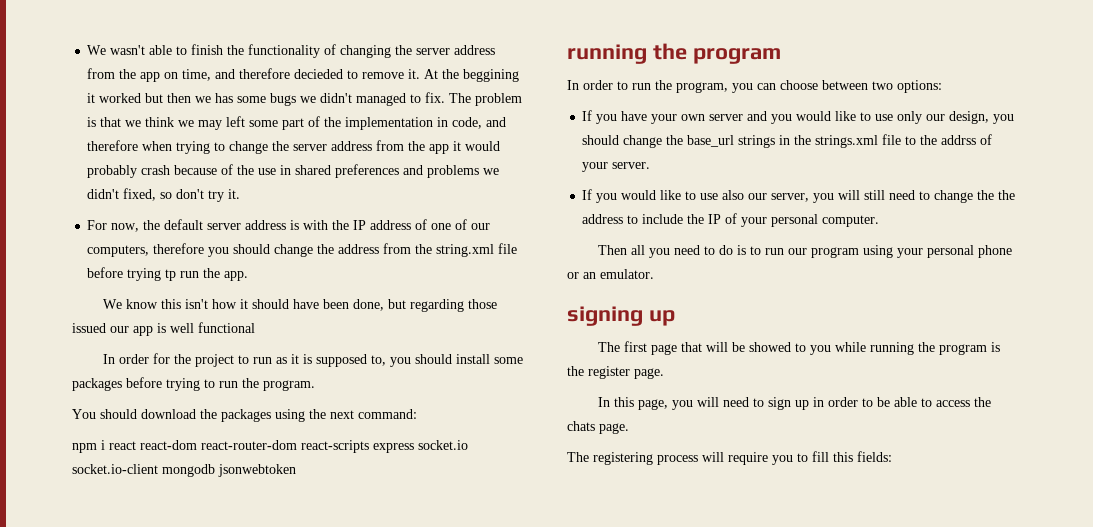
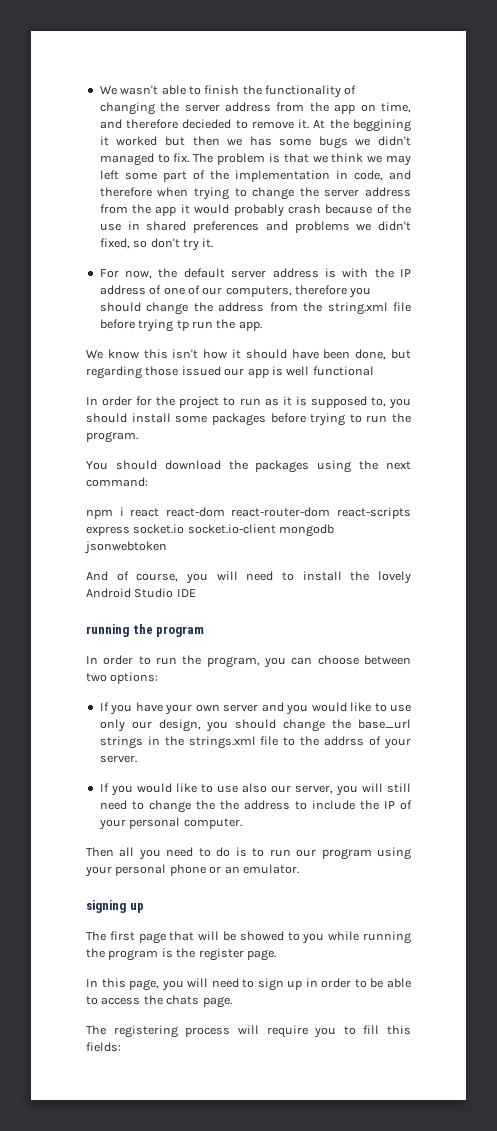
(296, 470) none -> [86,571,411,584] [86,588,196,598] // And of course, you will need to install the lovely Android Studio IDE

